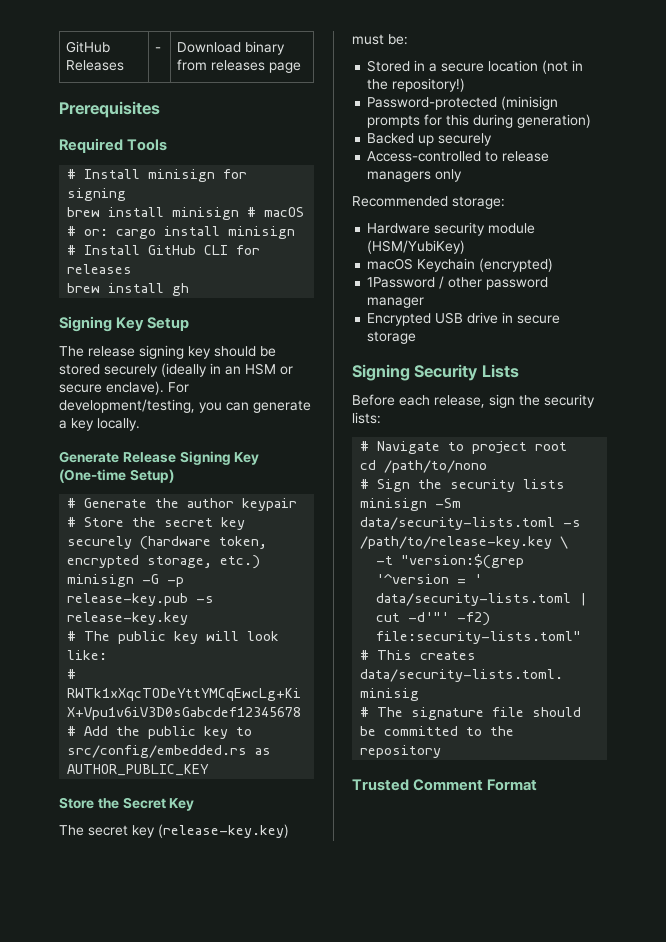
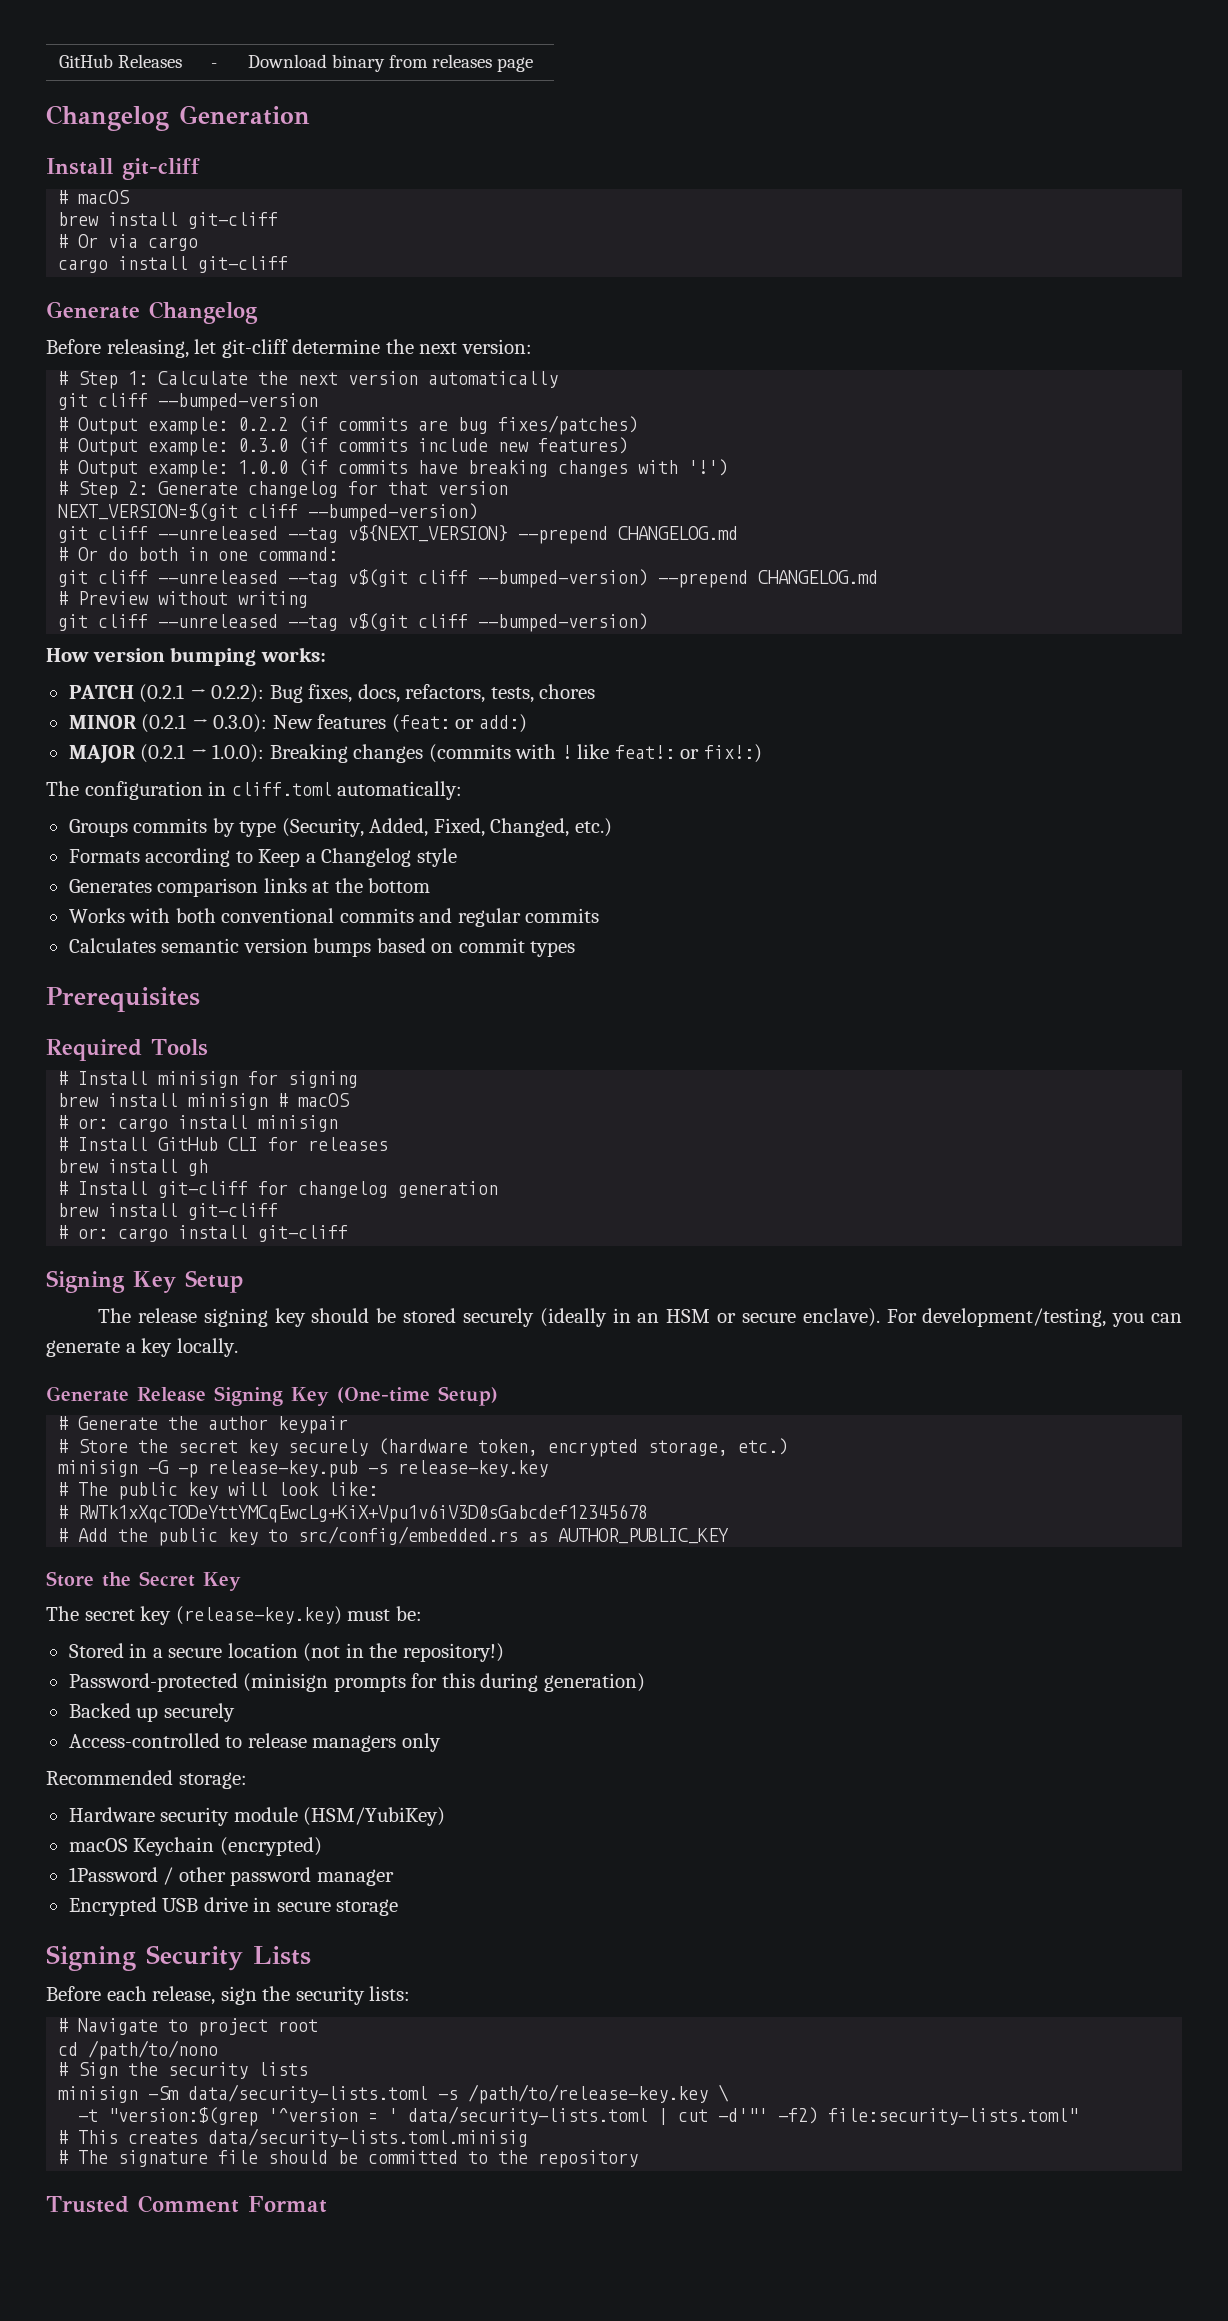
(302, 67) none -> [46,105,310,131] [46,158,200,180] [58,190,131,204] [58,212,279,229] [58,234,199,251] [58,256,289,273] [46,301,258,324] [46,339,532,358] [58,371,559,389] [58,393,319,411] [58,415,639,435] [58,437,629,456] [58,459,729,478] [58,481,509,499] [58,503,479,522] [58,525,739,544] [58,547,339,561] [58,569,879,588] [58,591,309,608] [58,613,649,632] [46,647,326,666] [68,684,596,703] [68,714,527,733] [68,744,762,763] [46,781,463,800] [68,818,612,837] [68,848,457,867] [68,878,431,897] [68,908,600,927] [68,938,576,957] // Changelog Generation // Install git-cliff // # macOS // brew install git-cliff // # Or via cargo // cargo install git-cliff // Generate Changelog // Before releasing, let git-cliff determine the next version: // # Step 1: Calculate the next version automatically // git cliff --bumped-version // # Output example: 0.2.2 (if commits are bug fixes/patches) // # Output example: 0.3.0 (if commits include new features) // # Output example: 1.0.0 (if commits have breaking changes with '!') // # Step 2: Generate changelog for that version // NEXT_VERSION=$(git cliff --bumped-version) // git cliff --unreleased --tag v${NEXT_VERSION} --prepend CHANGELOG.md // # Or do both in one command: // git cliff --unreleased --tag v$(git cliff --bumped-version) --prepend CHANGELOG.md // # Preview without writing // git cliff --unreleased --tag v$(git cliff --bumped-version) // How version bumping works: // PATCH (0.2.1 → 0.2.2): Bug fixes, docs, refactors, tests, chores // MINOR (0.2.1 → 0.3.0): New features (feat: or add:) // MAJOR (0.2.1 → 1.0.0): Breaking changes (commits with ! like feat!: or fix!:) // The configuration in cliff.toml automatically: // Groups commits by type (Security, Added, Fixed, Changed, etc.) // Formats according to Keep a Changelog style // Generates comparison links at the bottom // Works with both conventional commits and regular commits // Calculates semantic version bumps based on commit types
(190, 289) none -> [58,1181,499,1198] [58,1203,279,1220] [58,1225,349,1242] // # Install git-cliff for changelog generation // brew install git-cliff // # or: cargo install git-cliff

